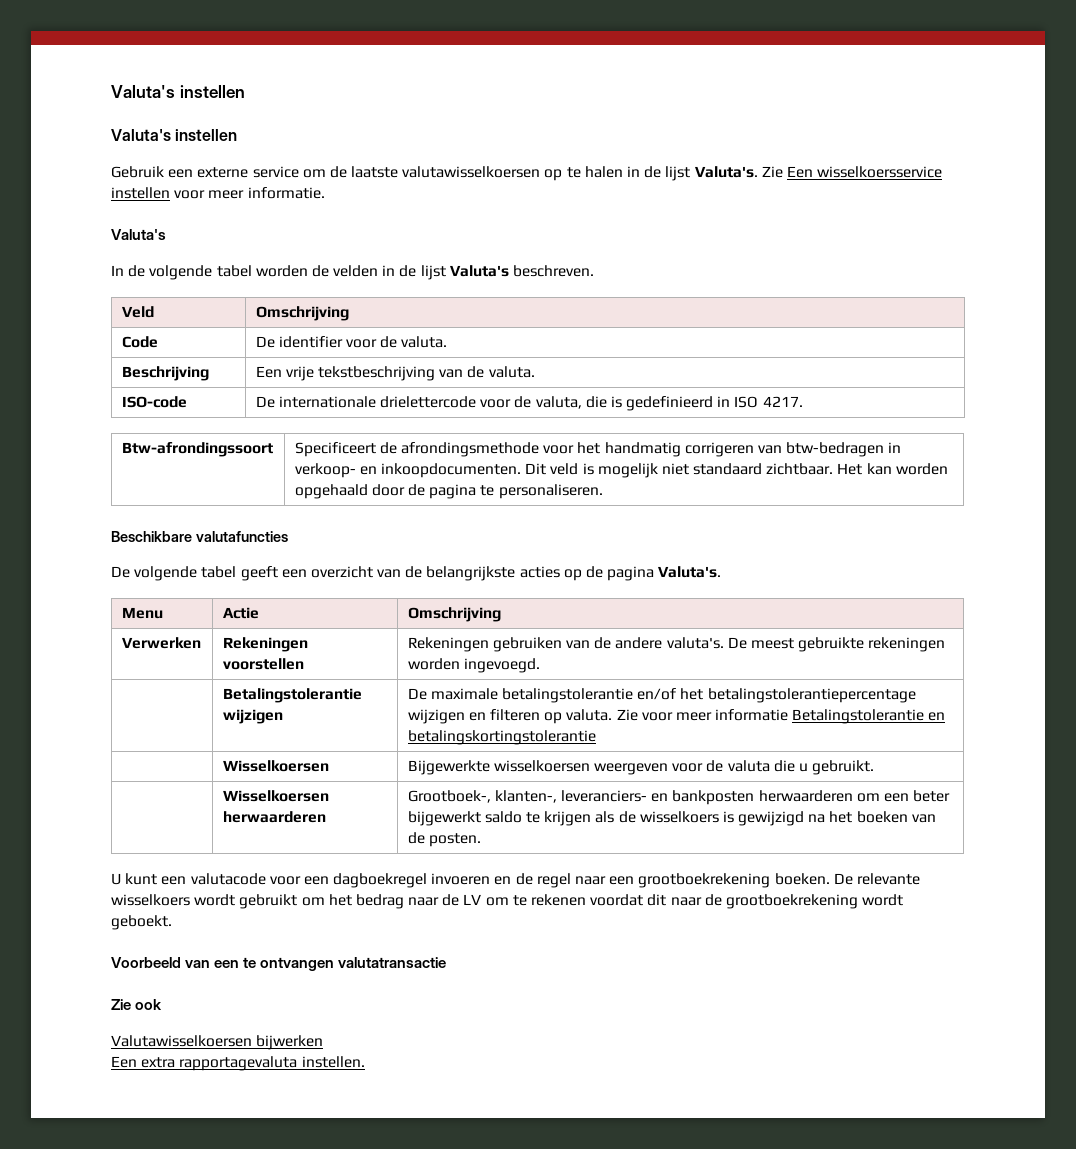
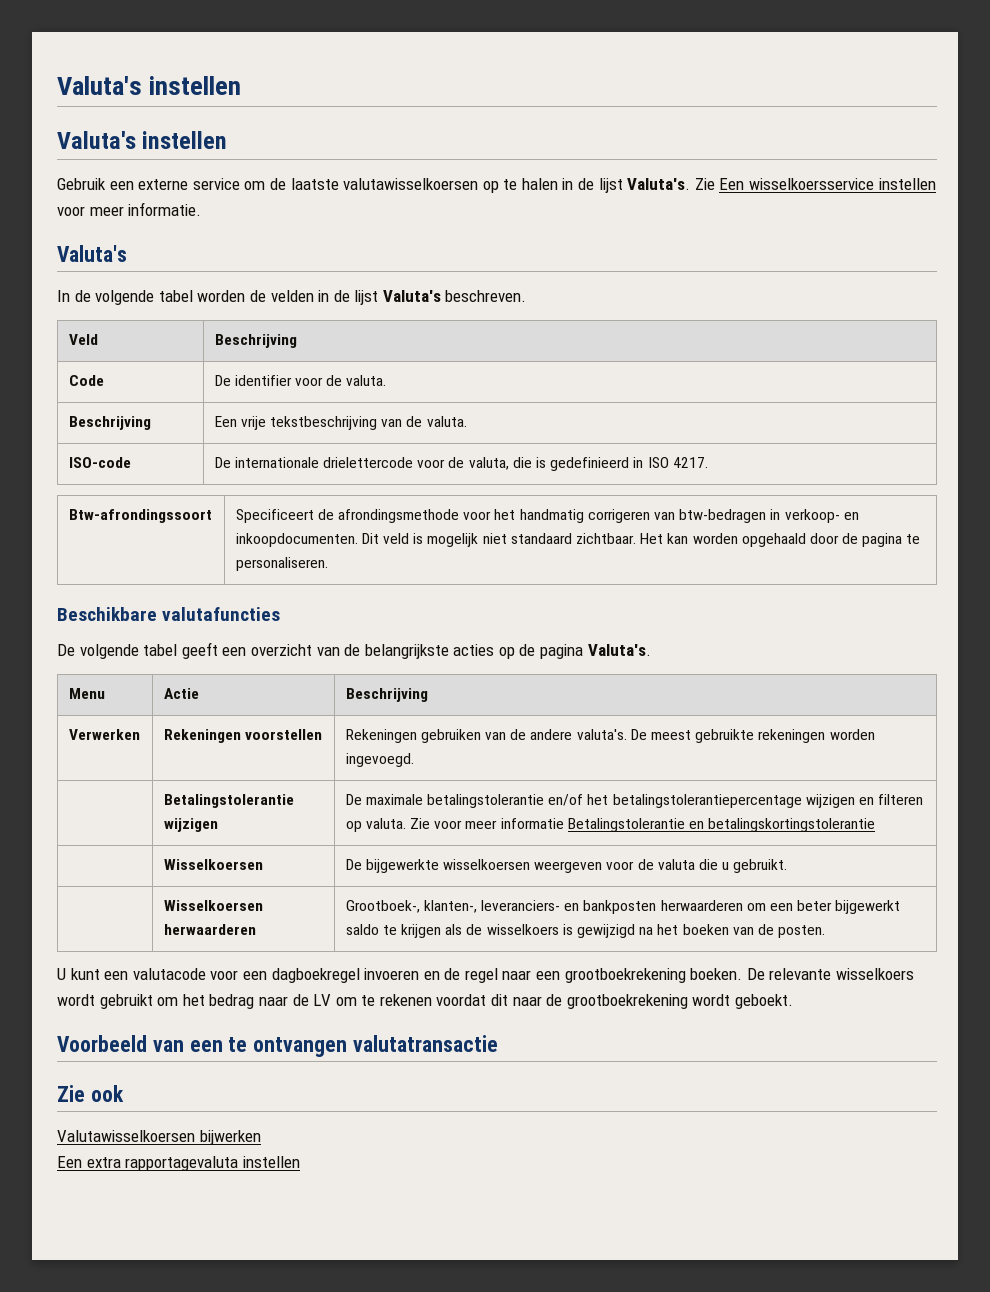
[255,306,349,321] Omschrijving -> [214,334,297,348] Beschrijving
[407,607,501,622] Omschrijving -> [345,688,428,702] Beschrijving
[407,760,490,775] Bijgewerkte -> [345,859,439,873] De bijgewerkte
[301,1056,365,1068] instellen. -> [242,1156,300,1168] instellen

